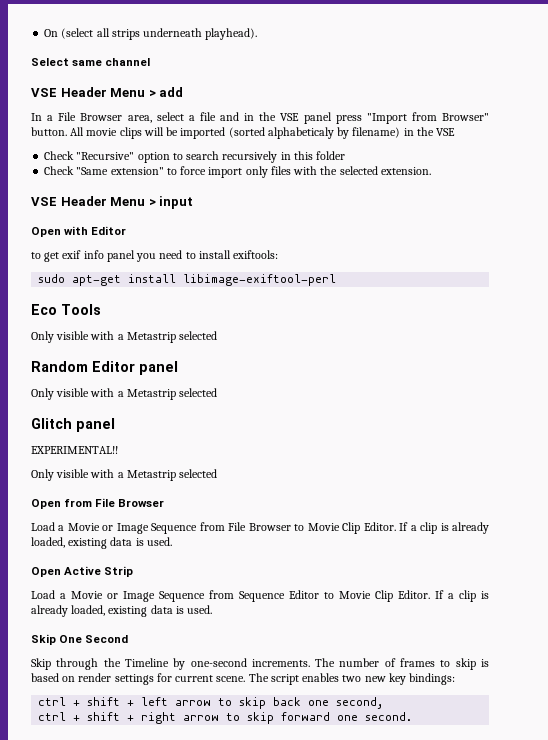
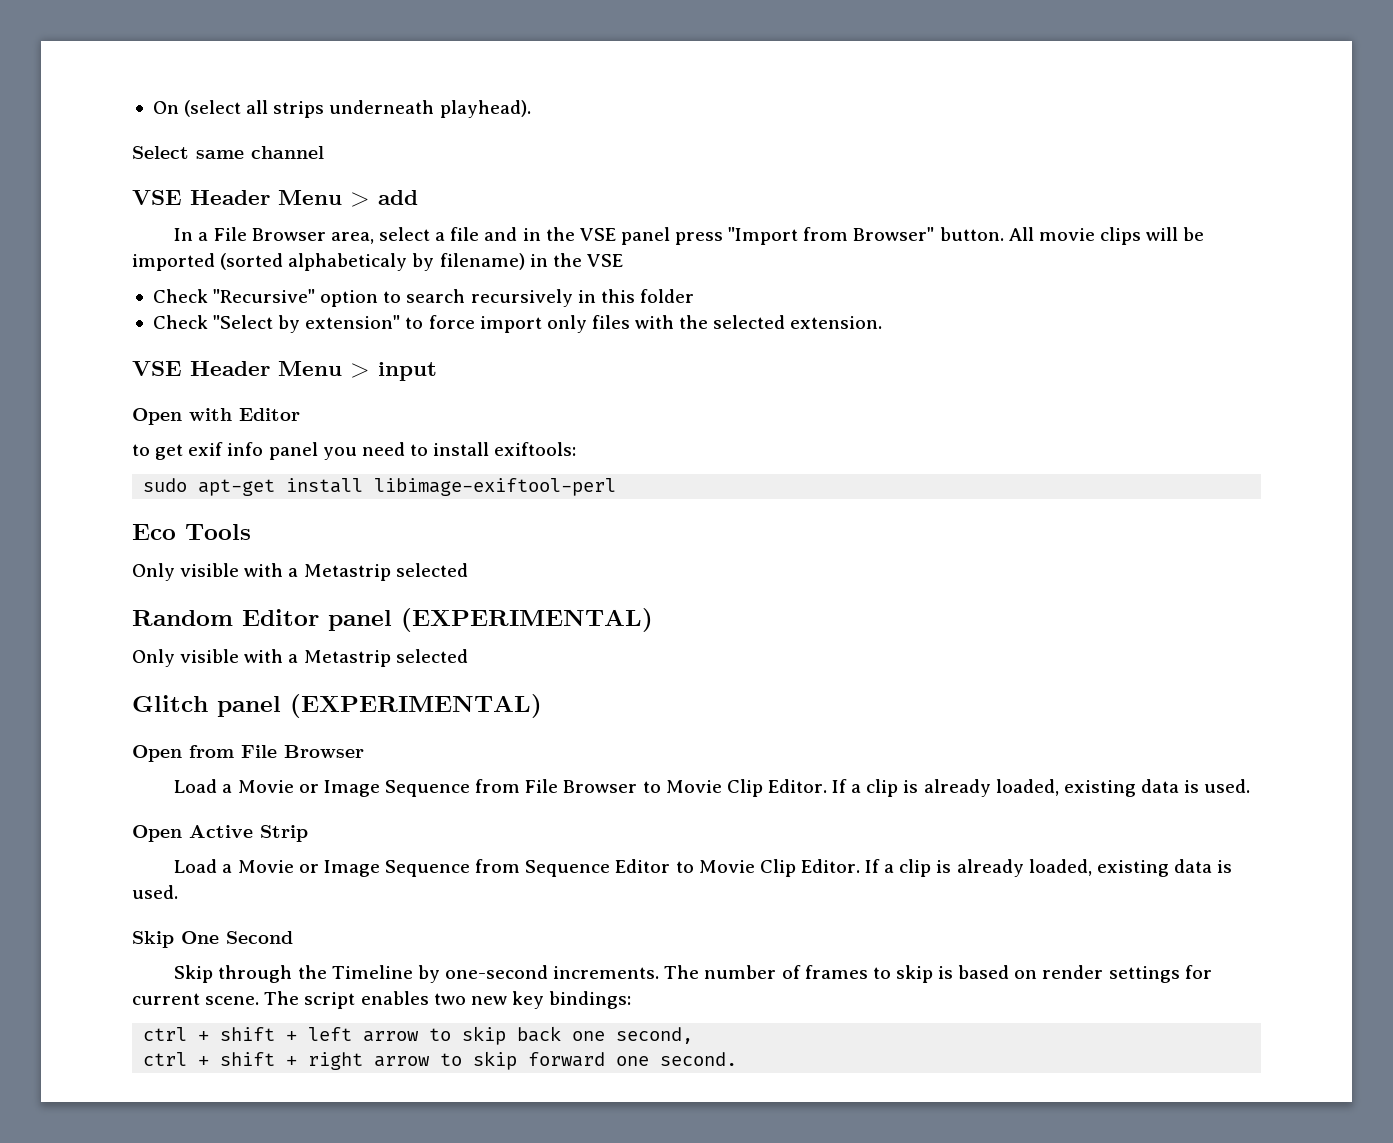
[76,167,109,175] "Same -> [213,315,301,333] "Select by
(178, 368) none -> [401,608,653,632] (EXPERIMENTAL)
[31,446,118,454] [31,469,218,481] // EXPERIMENTAL!! // Only visible with a Metastrip selected -> [290,694,542,718] (EXPERIMENTAL)

